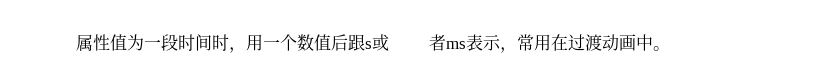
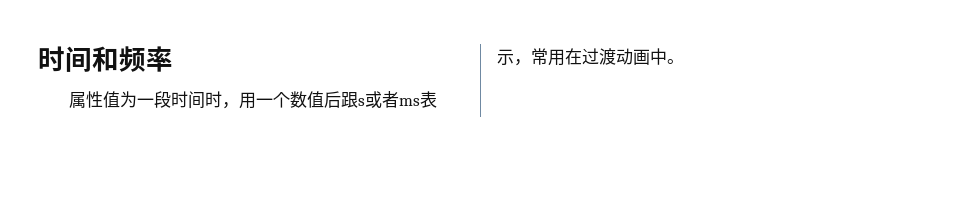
(76, 42) none -> [38,46,173,72] 时间和频率 //

